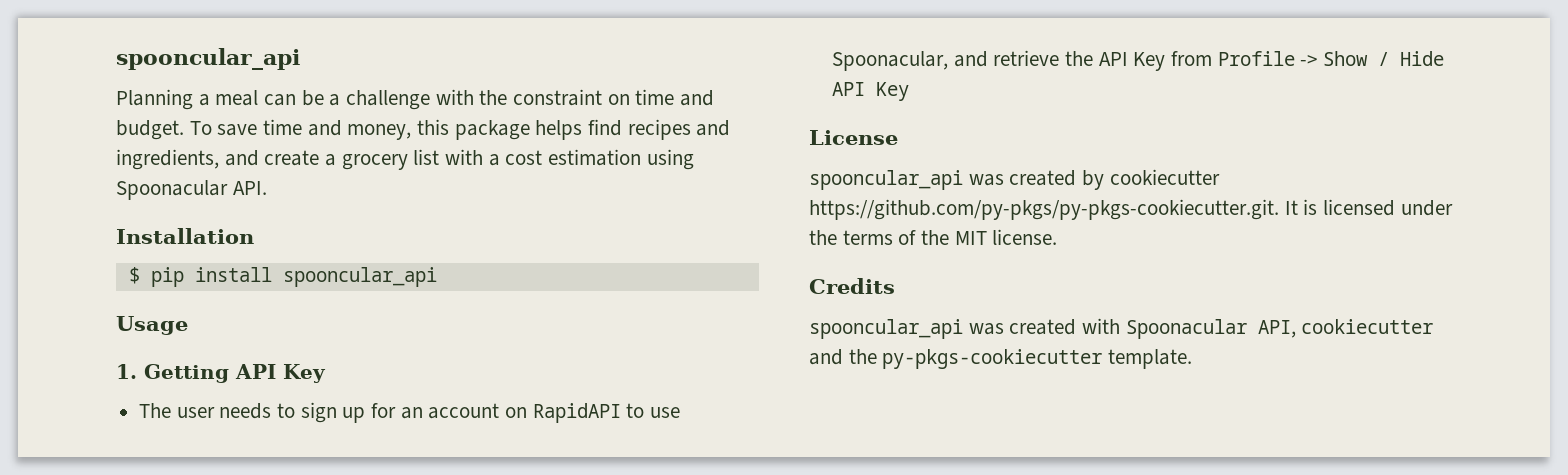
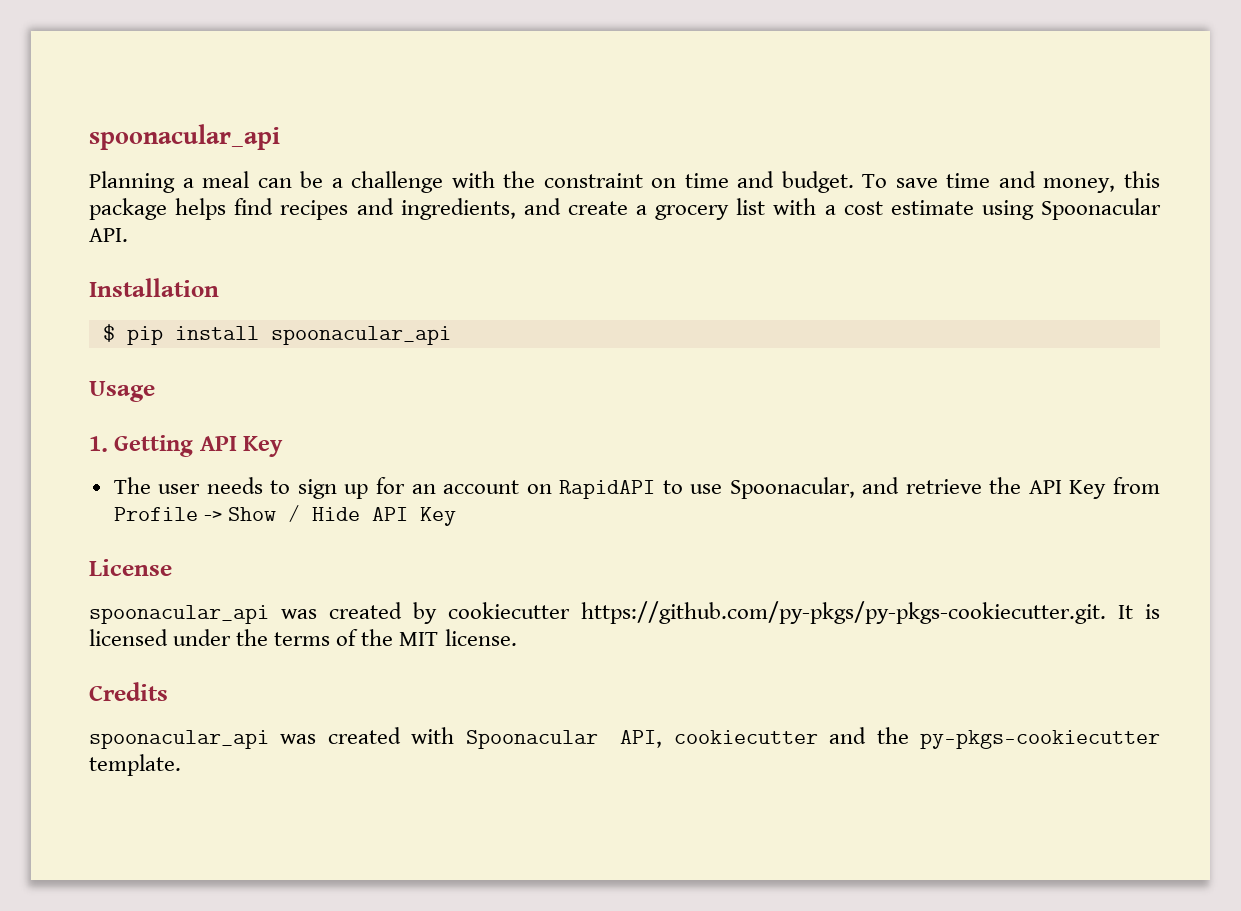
[116,48,300,70] spooncular_api -> [89,124,280,150] spoonacular_api
[548,149,642,166] estimation -> [890,200,974,215] estimate
[282,267,437,287] spooncular_api -> [270,326,451,345] spoonacular_api
[809,170,963,190] spooncular_api -> [89,605,269,624] spoonacular_api
[809,319,963,339] spooncular_api -> [89,730,269,749] spoonacular_api

